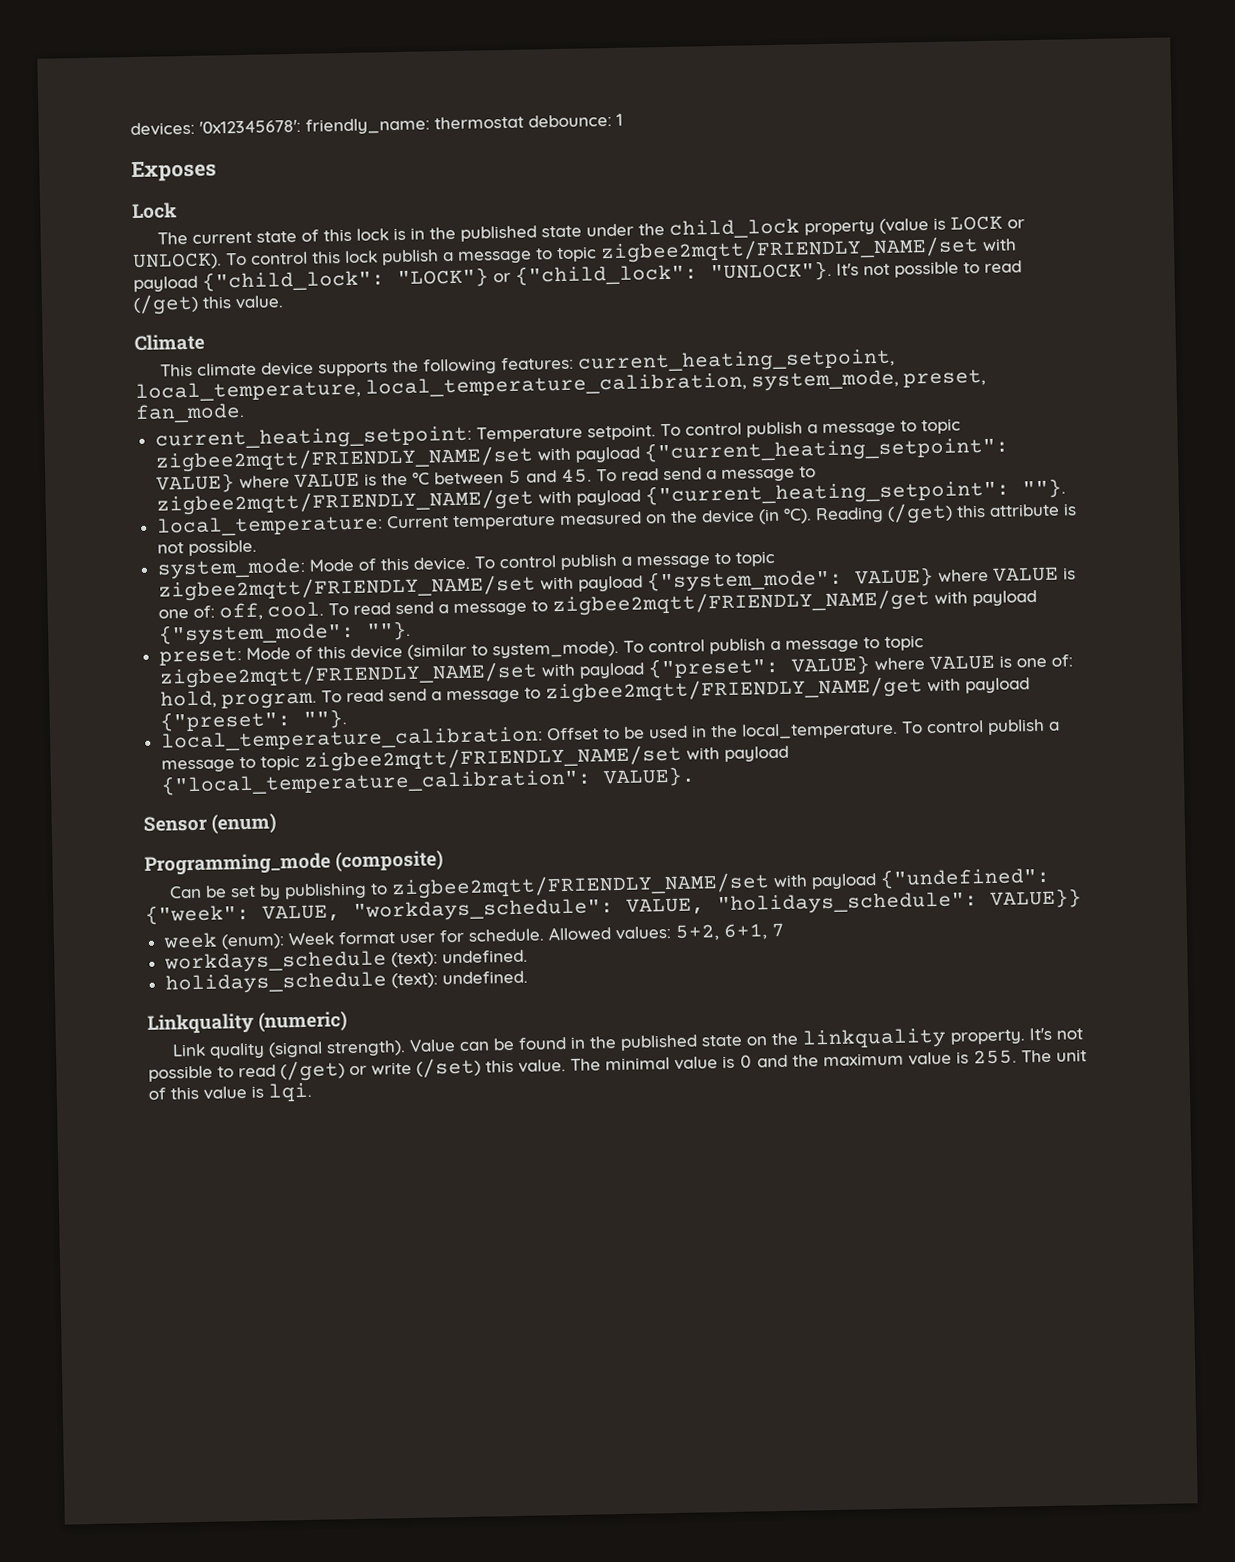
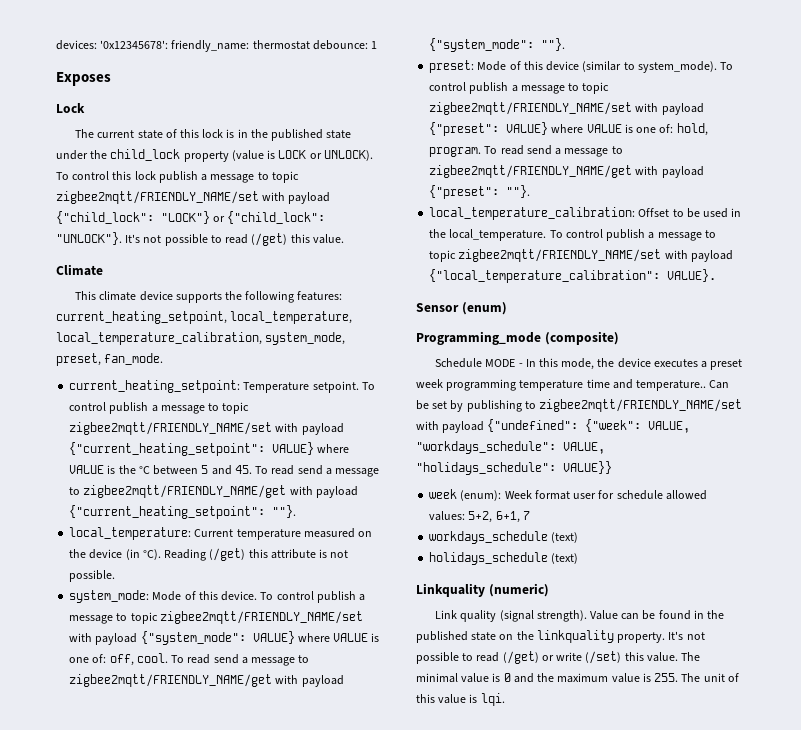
(445, 861) none -> [435,358,743,370] [416,379,707,391] Schedule MODE - In this mode, the device executes a preset week programming temperature time and temperature..
[467,926,611,942] schedule. Allowed -> [616,490,707,500] schedule allowed
[390,949,528,968] (text): undefined. -> [551,532,579,543] (text)
[390,970,528,989] (text): undefined. -> [551,553,579,564] (text)

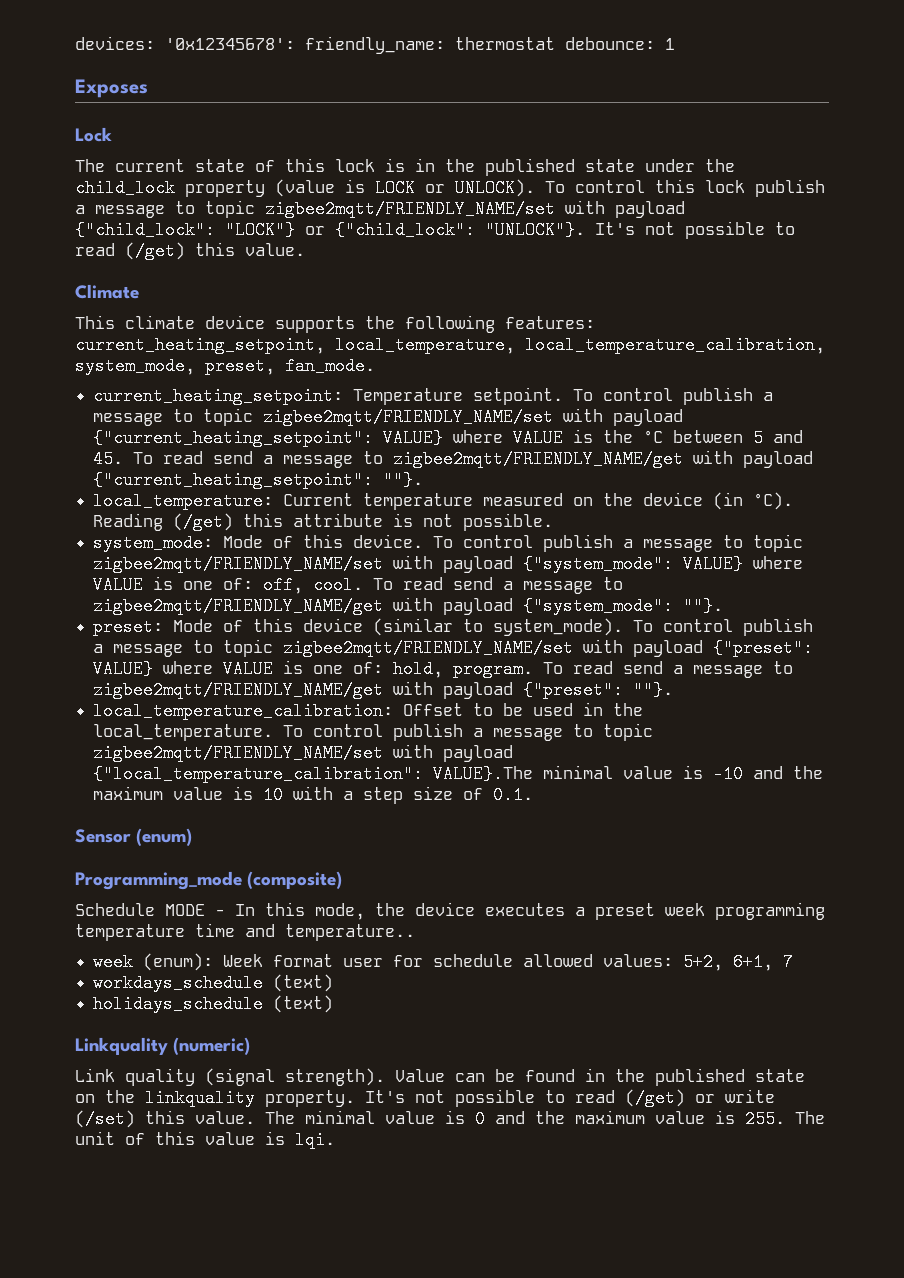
[667,269,717,282] VALUE}. -> [433,765,824,783] [93,786,534,804] VALUE}.The minimal value is -10 and the maximum value is 10 with a step size of 0.1.
[709,380,730,389] [416,399,743,412] [416,419,691,433] [416,441,605,454] [416,461,612,475] Can be set by publishing to zigbee2mqtt/FRIENDLY_NAME/set with payload {"undefined": {"week": VALUE, "workdays_schedule": VALUE, "holidays_schedule": VALUE}} -> (415, 932) none

